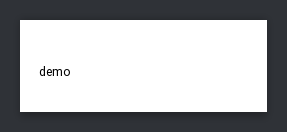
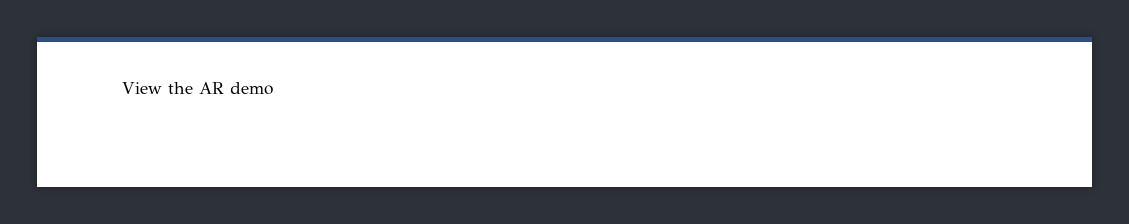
(39, 71) none -> [122,82,224,94] View the AR

